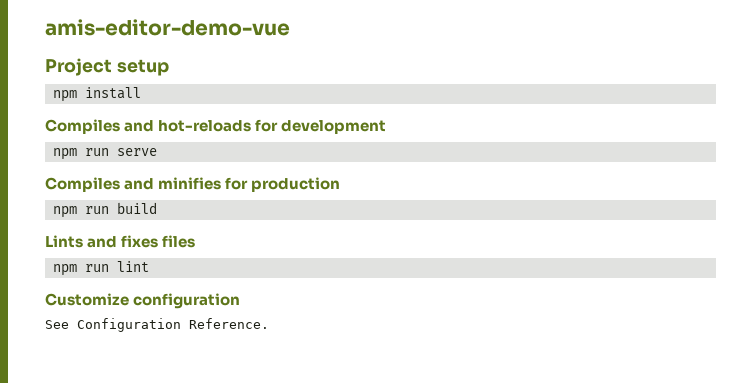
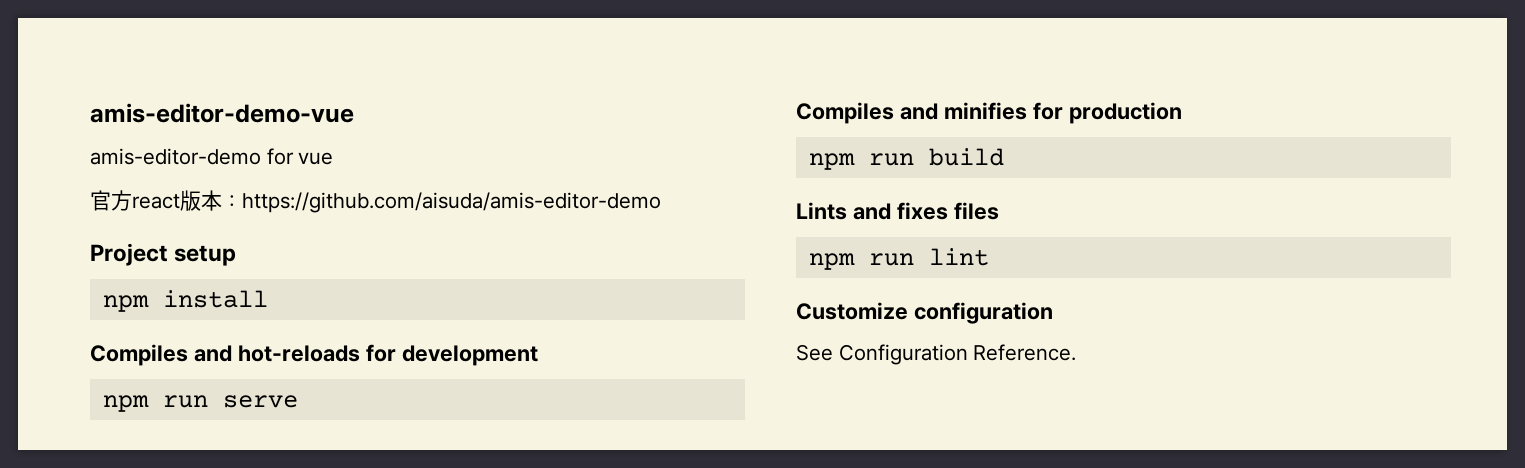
(290, 27) none -> [90,148,334,165] [90,190,661,213] // amis-editor-demo for vue // 官方react版本：https://github.com/aisuda/amis-editor-demo

